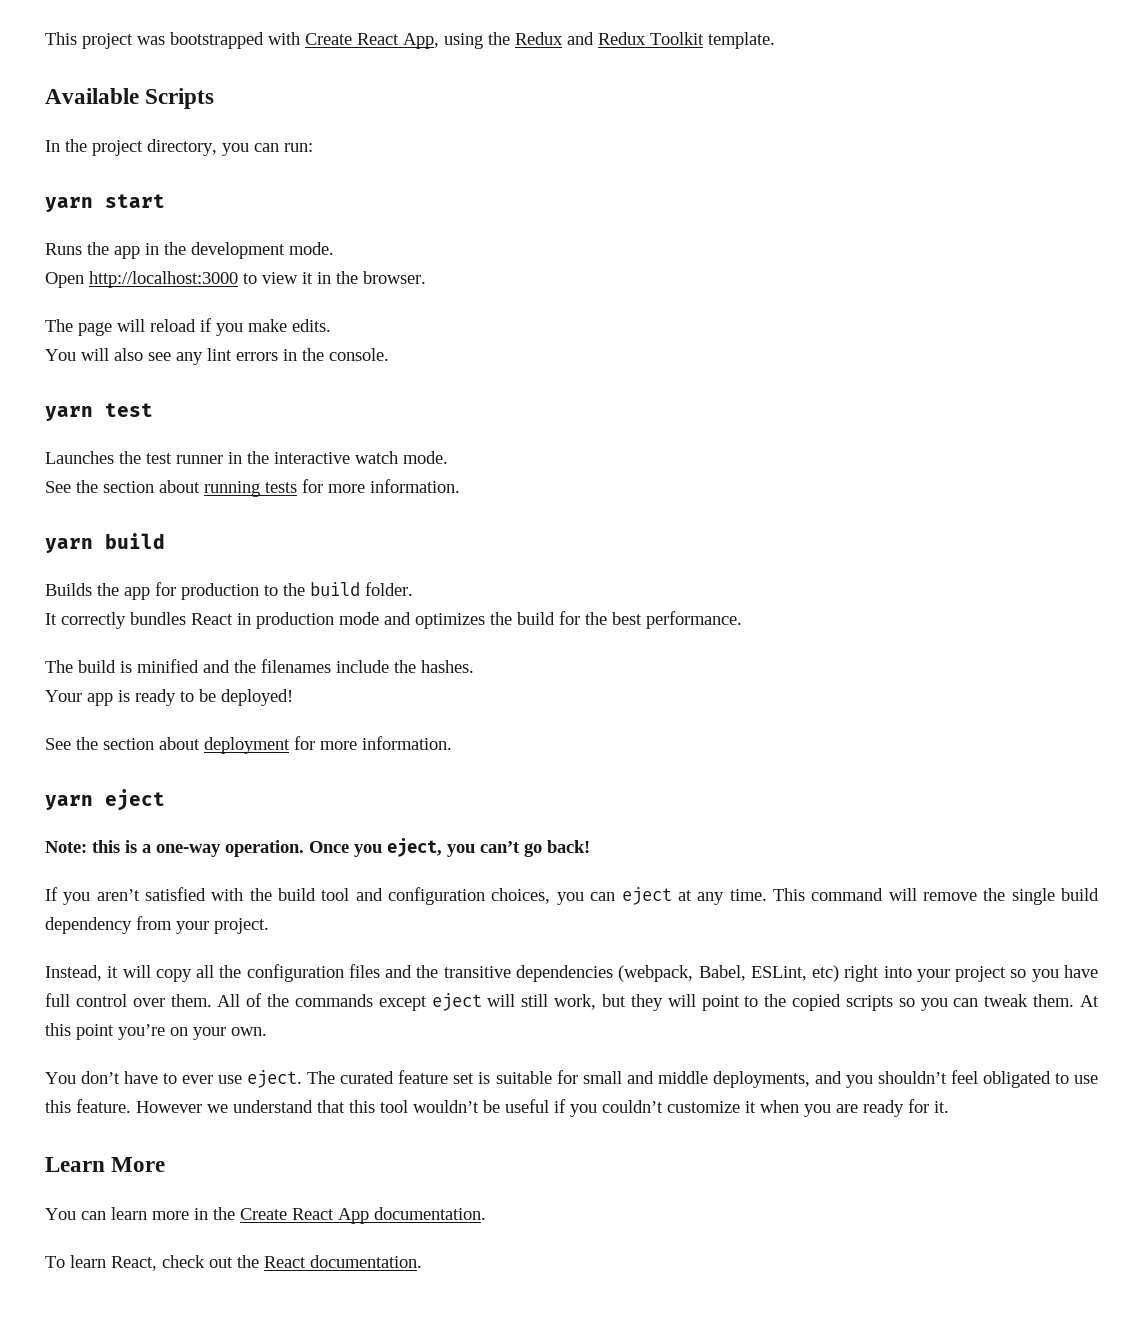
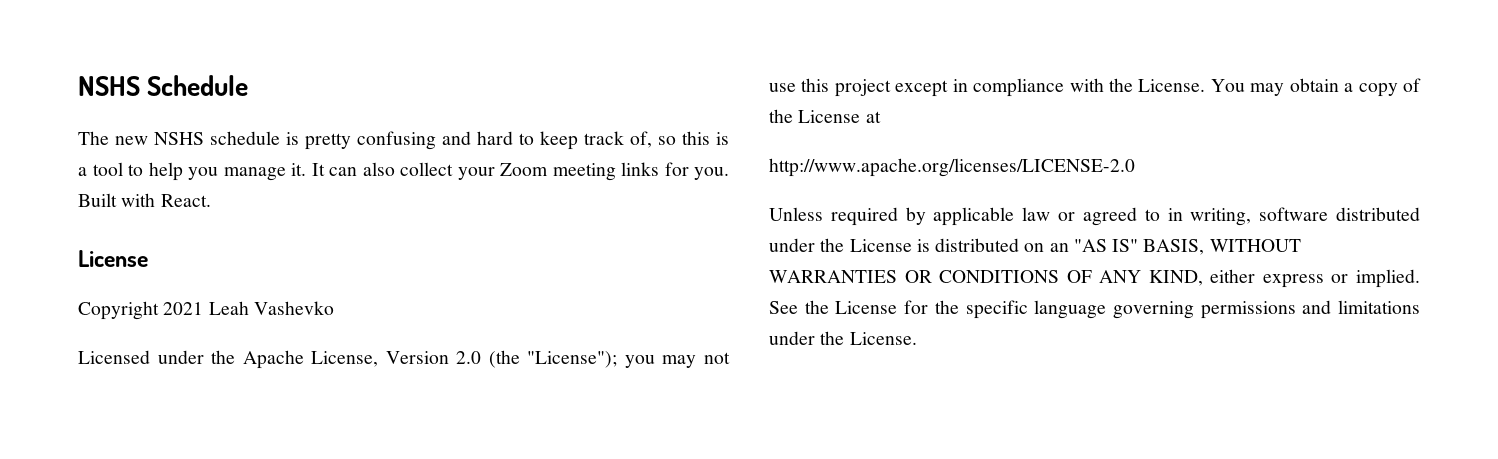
[45,32,775,49] [45,88,215,109] [45,139,313,156] [45,194,165,212] [45,242,334,259] [45,271,426,288] [45,318,331,336] [45,348,389,365] [45,403,153,421] [45,451,448,464] [45,479,460,497] [45,533,165,553] [45,582,413,600] [45,611,742,629] [45,659,474,673] [45,689,293,706] [45,736,452,754] [45,789,165,811] [45,838,590,857] [45,887,1099,905] [45,916,269,934] [45,964,1098,982] [45,993,1099,1011] [45,1023,267,1040] [45,1070,1098,1088] [45,1099,949,1117] [45,1157,166,1172] [45,1207,486,1224] [45,1255,422,1271] This project was bootstrapped with Create React App, using the Redux and Redux Toolkit template. // Available Scripts // In the project directory, you can run: // yarn start // Runs the app in the development mode. // Open http://localhost:3000 to view it in the browser. // The page will reload if you make edits. // You will also see any lint errors in the console. // yarn test // Launches the test runner in the interactive watch mode. // See the section about running tests for more information. // yarn build // Builds the app for production to the build folder. // It correctly bundles React in production mode and optimizes the build for the best performance. // The build is minified and the filenames include the hashes. // Your app is ready to be deployed! // See the section about deployment for more information. // yarn eject // Note: this is a one-way operation. Once you eject, you can’t go back! // If you aren’t satisfied with the build tool and configuration choices, you can eject at any time. This command will remove the single build dependency from your project. // Instead, it will copy all the configuration files and the transitive dependencies (webpack, Babel, ESLint, etc) right into your project so you have full control over them. All of the commands except eject will still work, but they will point to the copied scripts so you can tweak them. At this point you’re on your own. // You don’t have to ever use eject. The curated feature set is suitable for small and middle deployments, and you shouldn’t feel obligated to use this feature. However we understand that this tool wouldn’t be useful if you couldn’t customize it when you are ready for it. // Learn More // You can learn more in the Create React App documentation. // To learn React, check out the React documentation. -> [78,75,249,96] [78,131,729,150] [78,162,729,181] [78,193,211,207] [78,250,148,267] [78,301,334,320] [78,350,730,369] [769,78,1421,97] [769,109,881,123] [769,158,1135,177] [769,207,1420,226] [769,238,1301,255] [769,269,1420,288] [769,300,1420,319] [769,331,917,345] NSHS Schedule // The new NSHS schedule is pretty confusing and hard to keep track of, so this is a tool to help you manage it. It can also collect your Zoom meeting links for you. Built with React. // License // Copyright 2021 Leah Vashevko // Licensed under the Apache License, Version 2.0 (the "License"); you may not use this project except in compliance with the License. You may obtain a copy of the License at // http://www.apache.org/licenses/LICENSE-2.0 // Unless required by applicable law or agreed to in writing, software distributed under the License is distributed on an "AS IS" BASIS, WITHOUT WARRANTIES OR CONDITIONS OF ANY KIND, either express or implied. See the License for the specific language governing permissions and limitations under the License.

